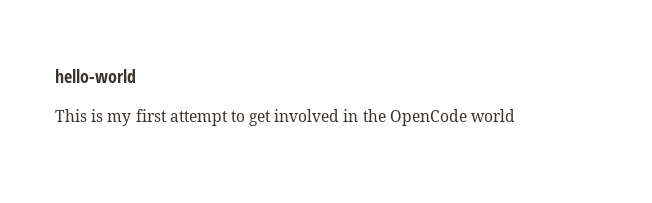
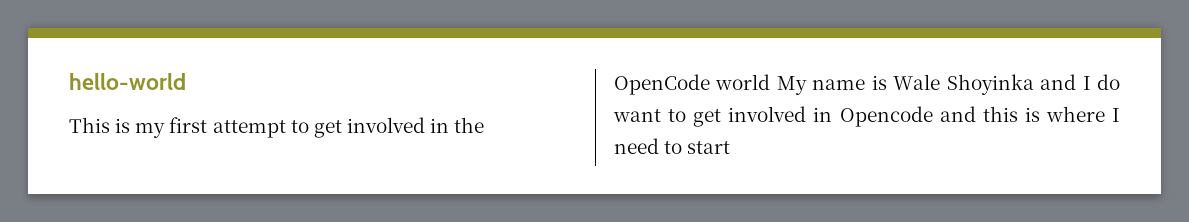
(516, 115) none -> [776,74,1120,95] [613,106,1120,127] [614,138,731,154] My name is Wale Shoyinka and I do want to get involved in Opencode and this is where I need to start

